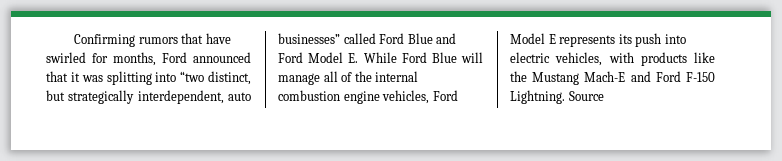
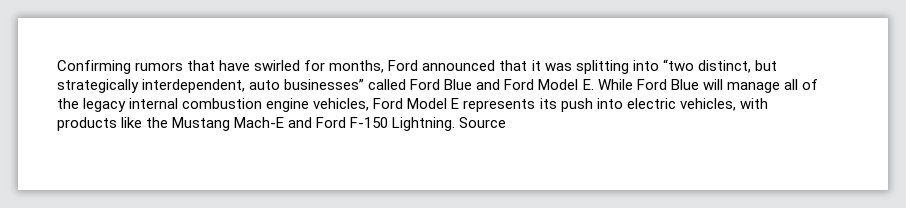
(372, 76) none -> [83,98,127,112] legacy

